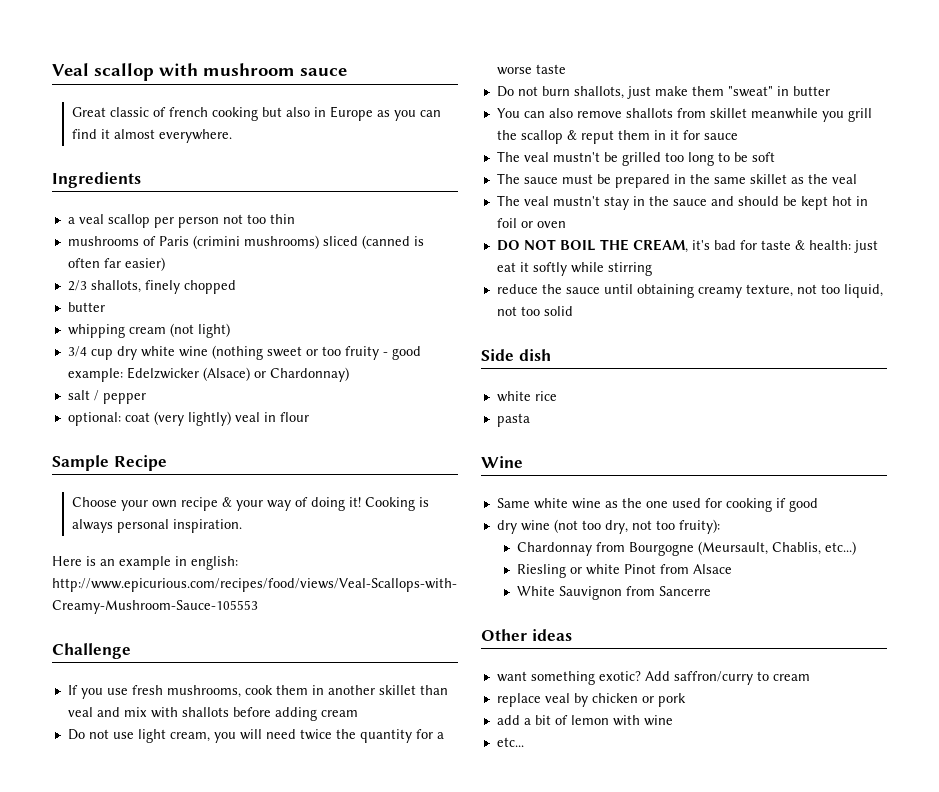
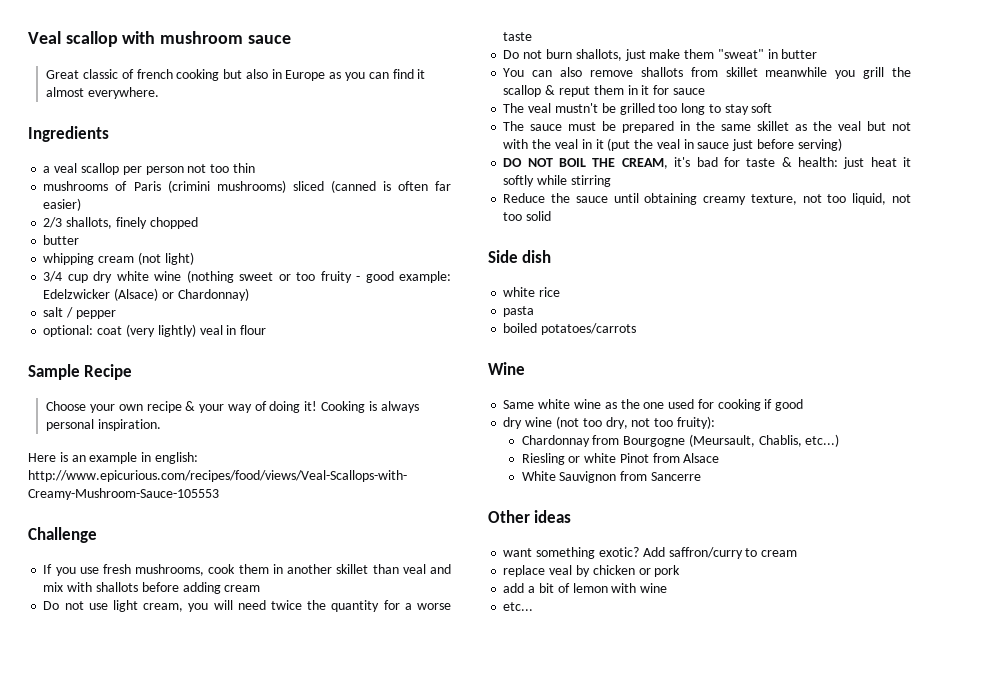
[733,152,748,162] be -> [724,104,749,115] stay
[496,195,868,210] [496,218,566,228] // The veal mustn't stay in the sauce and should be kept hot in foil or oven -> [867,121,911,131] [503,138,842,151] but not with the veal in it (put the veal in sauce just before serving)
[496,262,516,272] eat -> [870,157,897,167] heat
[496,284,538,294] reduce -> [503,193,546,203] Reduce
(530, 420) none -> [503,323,637,335] // boiled potatoes/carrots

